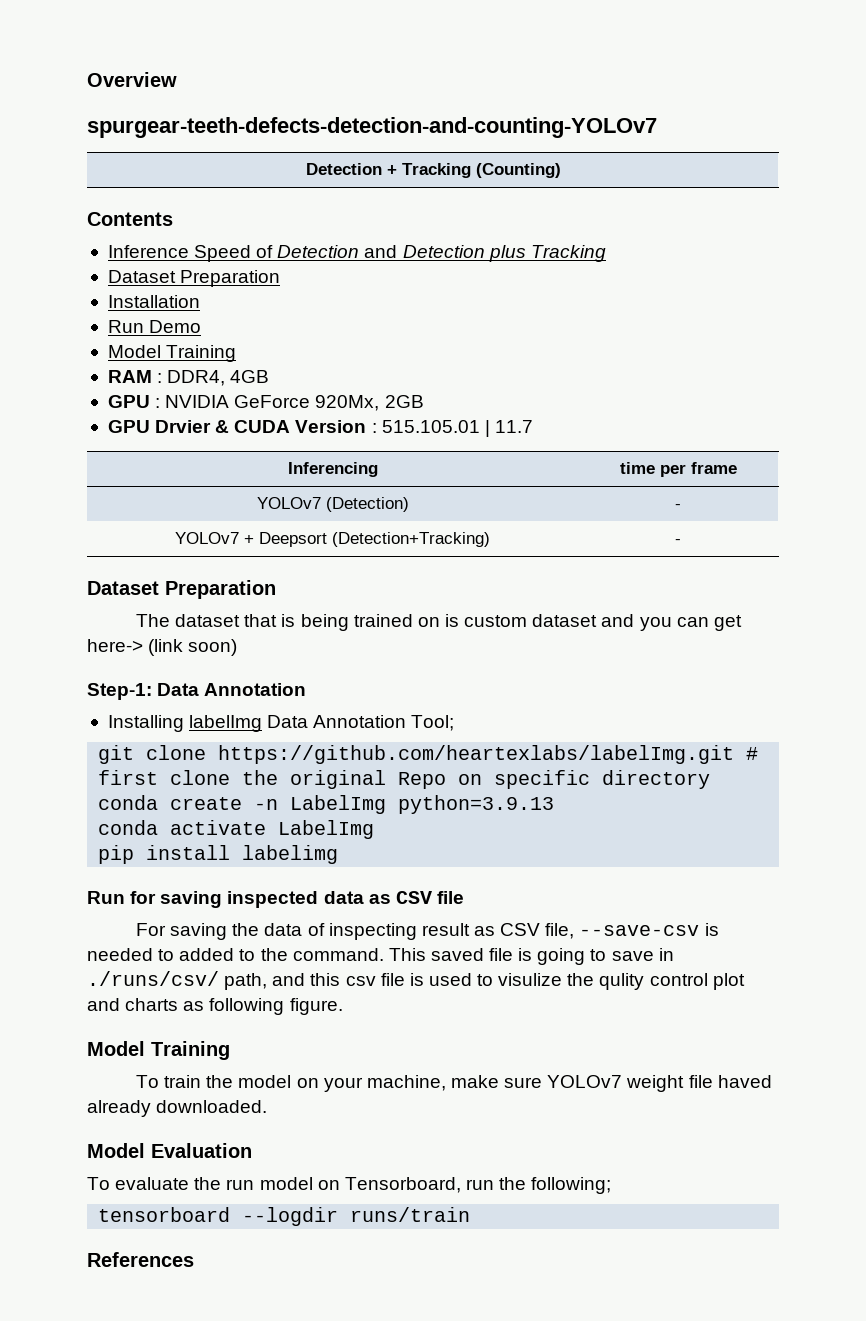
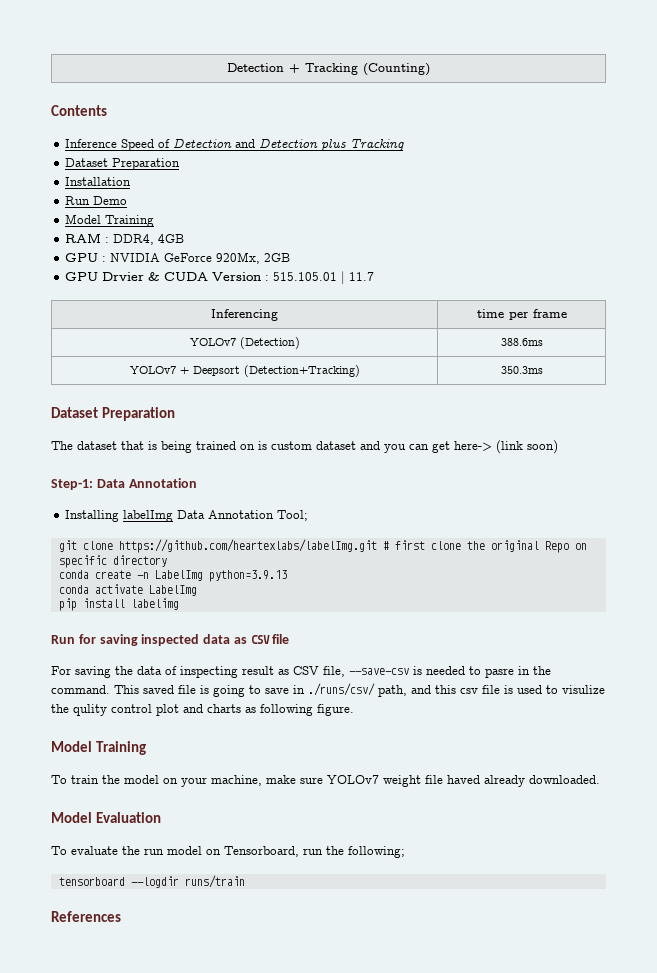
[87,72,177,87] [87,117,657,138] Overview // spurgear-teeth-defects-detection-and-counting-YOLOv7 // -> (227, 67) none
[675,504,681,509] - -> [500,338,543,346] 388.6ms
[675,539,681,544] - -> [500,366,543,374] 350.3ms
[179,948,256,961] added to -> [485,666,530,678] pasre in

